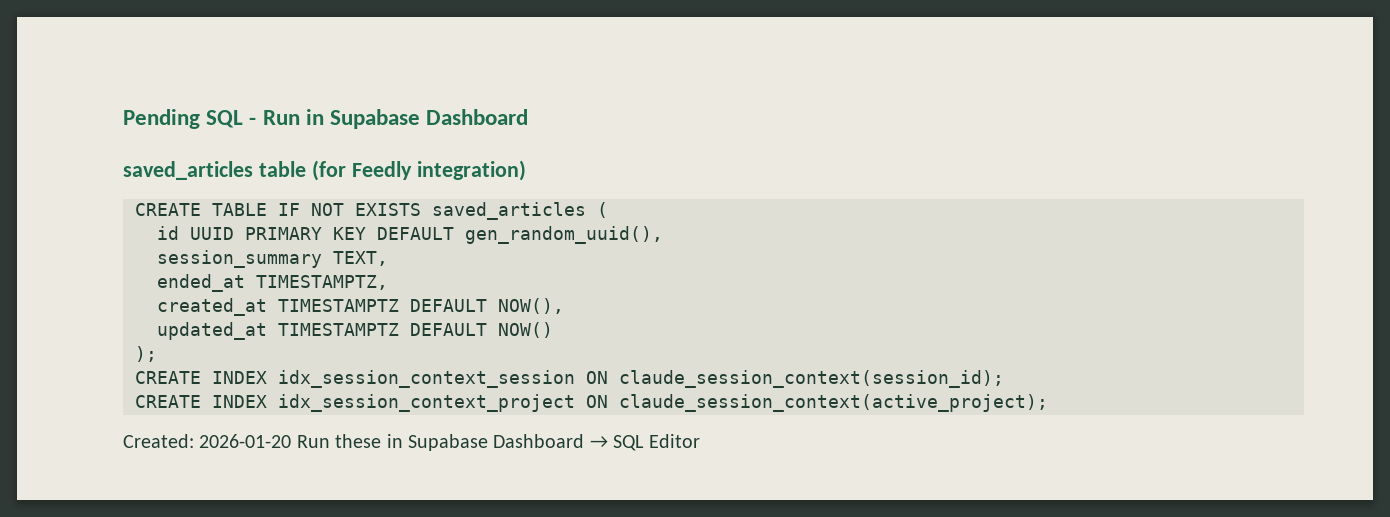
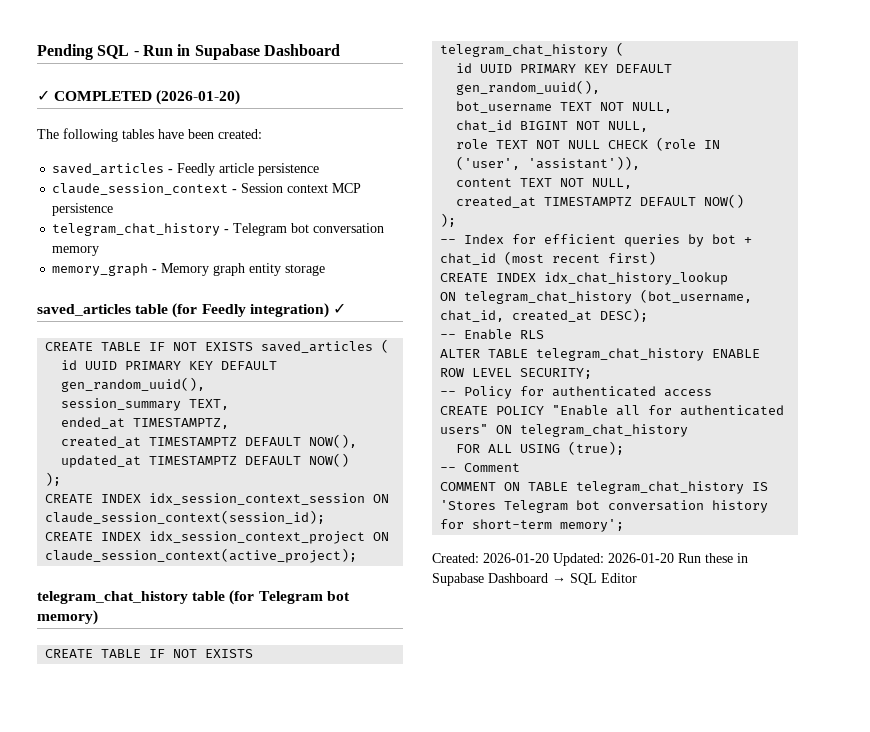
(529, 117) none -> [37,90,241,105] [37,128,262,142] [52,163,320,176] [52,183,362,195] [52,203,114,216] [52,223,385,236] [52,246,100,256] [52,263,326,276] // ✓ COMPLETED (2026-01-20) // The following tables have been created: // saved_articles - Feedly article persistence // claude_session_context - Session context MCP persistence // telegram_chat_history - Telegram bot conversation memory // memory_graph - Memory graph entity storage
(526, 170) none -> [332,303,346,314] ✓
(1048, 403) none -> [37,590,350,605] [37,610,98,625] [45,649,254,658] [440,42,625,57] [456,63,673,73] [456,80,601,95] [456,101,673,113] [456,120,649,132] [456,137,721,151] [456,156,641,170] [456,178,633,189] [456,194,745,208] [440,213,457,227] [440,234,753,247] [440,251,657,265] [440,272,729,285] [440,289,753,304] [440,308,649,322] [440,329,545,340] [440,348,761,361] [440,368,593,379] [440,386,713,399] [440,405,785,416] [440,424,689,437] [456,441,625,455] [440,463,521,472] [440,481,769,494] [440,500,769,513] [440,519,625,532] // telegram_chat_history table (for Telegram bot memory) // CREATE TABLE IF NOT EXISTS telegram_chat_history ( // id UUID PRIMARY KEY DEFAULT gen_random_uuid(), // bot_username TEXT NOT NULL, // chat_id BIGINT NOT NULL, // role TEXT NOT NULL CHECK (role IN ('user', 'assistant')), // content TEXT NOT NULL, // created_at TIMESTAMPTZ DEFAULT NOW() // ); // -- Index for efficient queries by bot + chat_id (most recent first) // CREATE INDEX idx_chat_history_lookup // ON telegram_chat_history (bot_username, chat_id, created_at DESC); // -- Enable RLS // ALTER TABLE telegram_chat_history ENABLE ROW LEVEL SECURITY; // -- Policy for authenticated access // CREATE POLICY "Enable all for authenticated users" ON telegram_chat_history // FOR ALL USING (true); // -- Comment // COMMENT ON TABLE telegram_chat_history IS 'Stores Telegram bot conversation history for short-term memory';
(292, 441) none -> [553,553,674,566] Updated: 2026-01-20

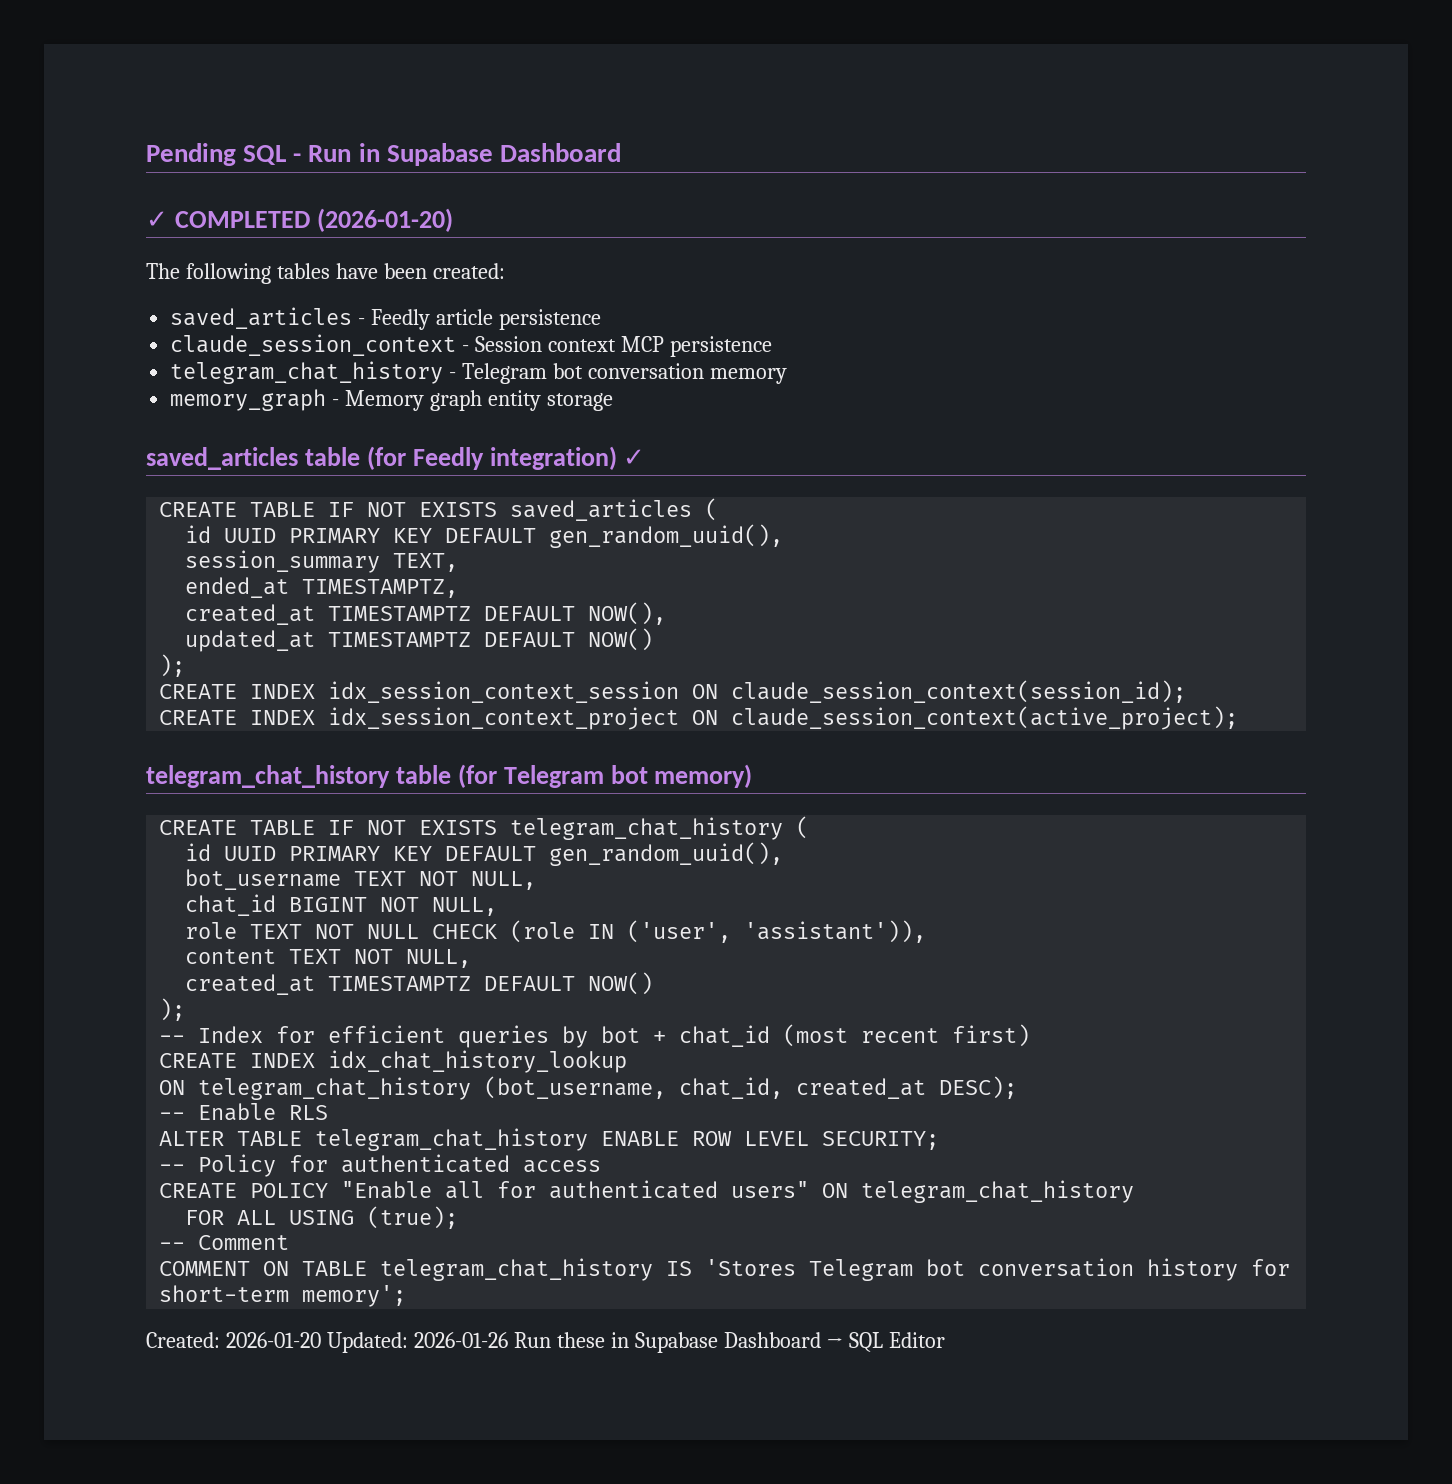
[608,553,674,563] 2026-01-20 -> [413,1332,508,1348] 2026-01-26

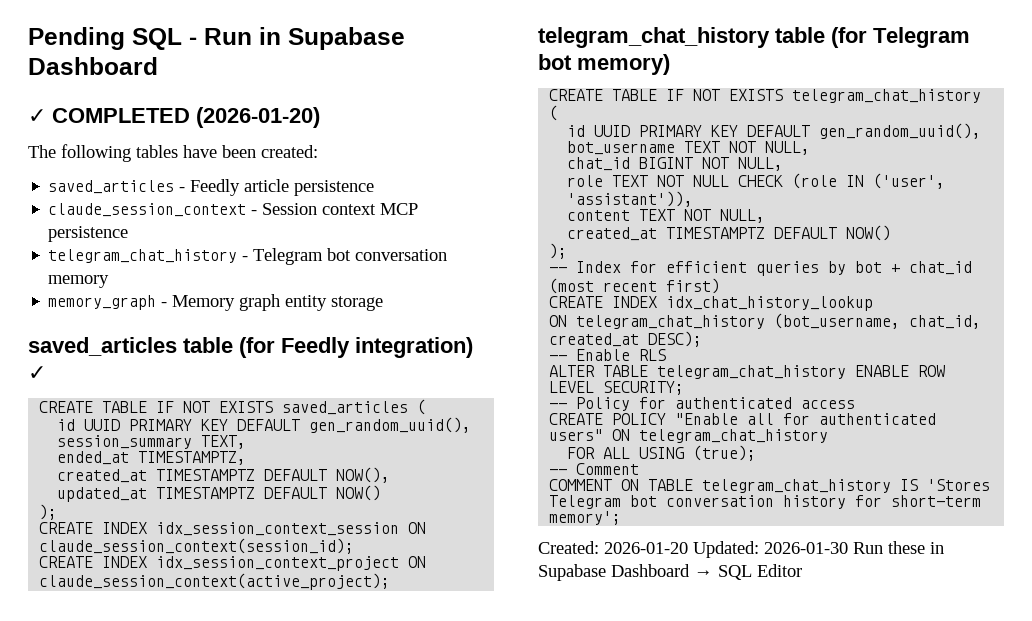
[413,1332,508,1348] 2026-01-26 -> [764,542,848,554] 2026-01-30

